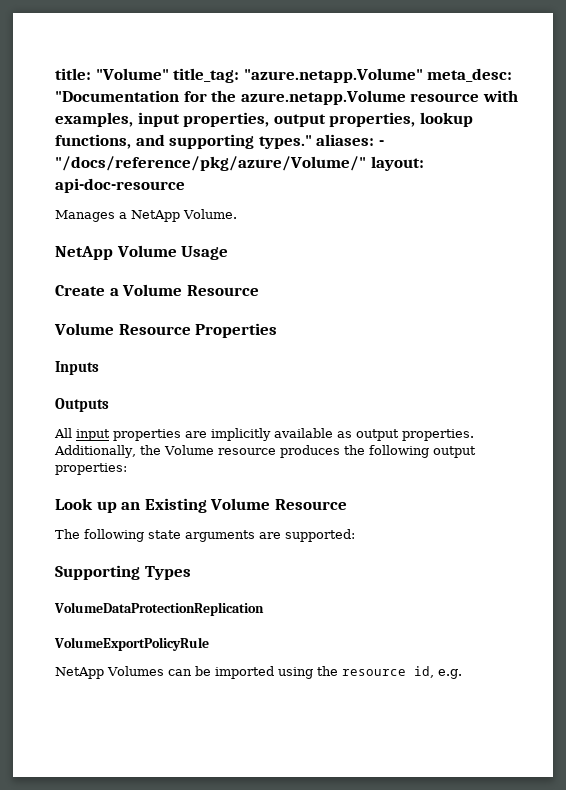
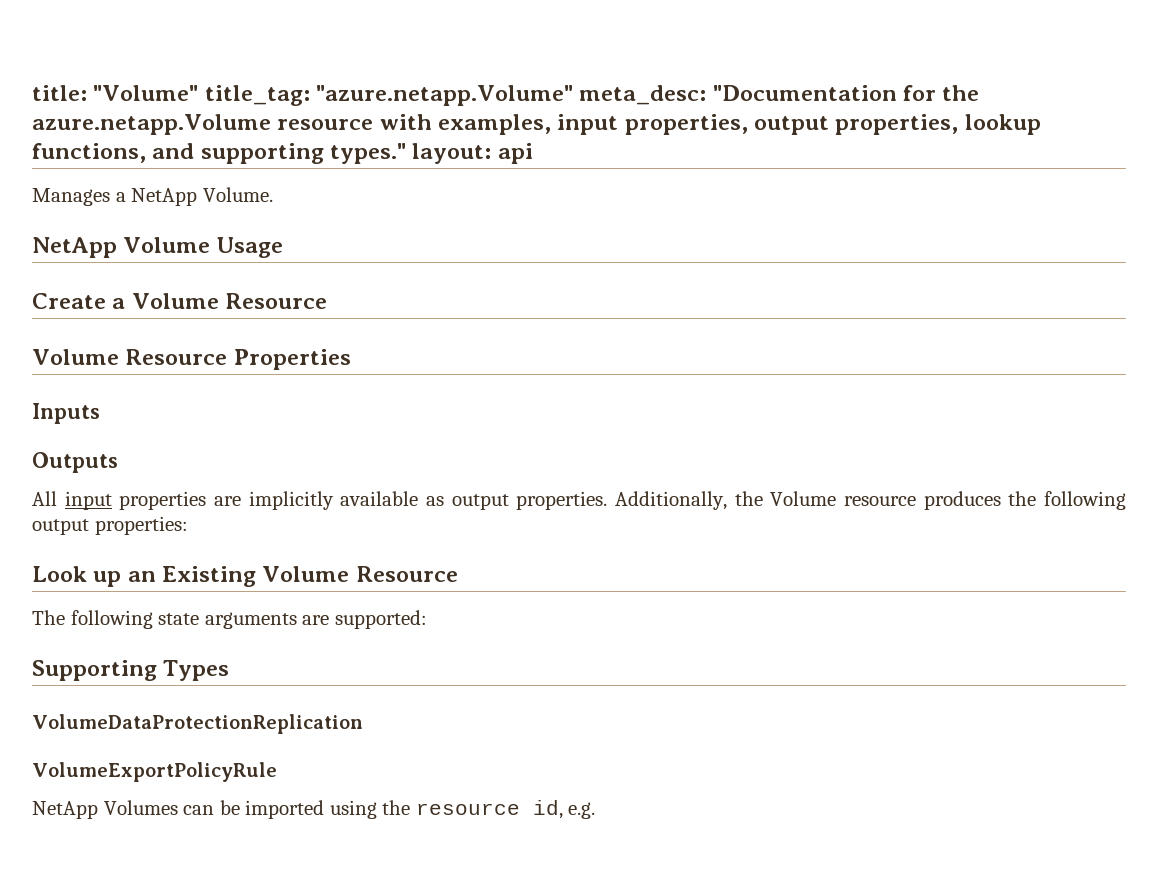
[316,134,384,146] [55,156,424,171] [55,178,185,193] aliases: - "/docs/reference/pkg/azure/Volume/" layout: api-doc-resource -> [412,143,533,164] layout: api

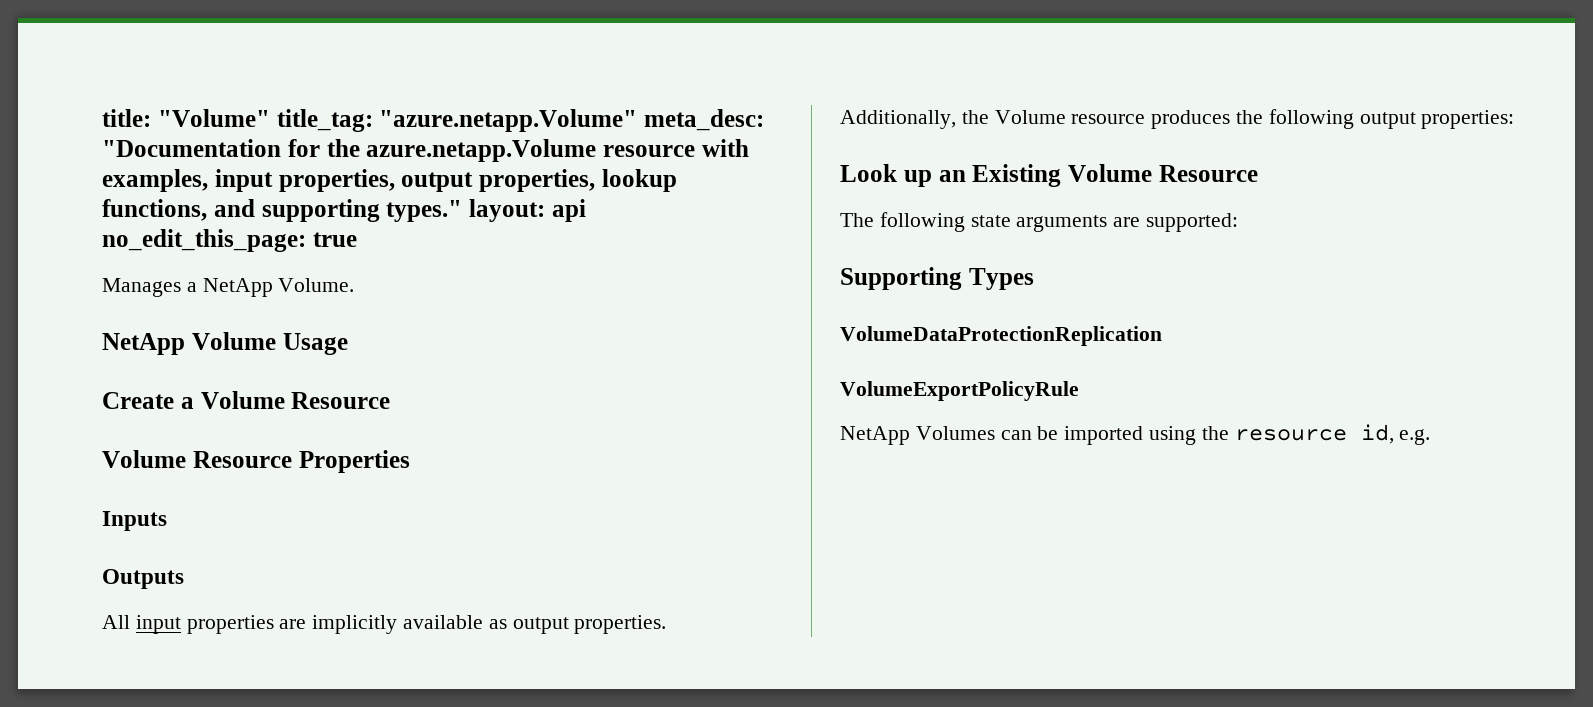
(533, 153) none -> [102,229,357,252] no_edit_this_page: true

